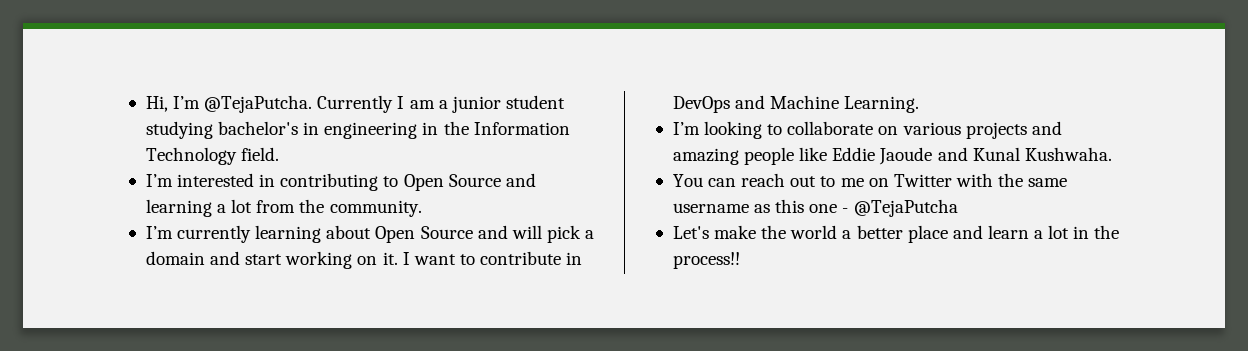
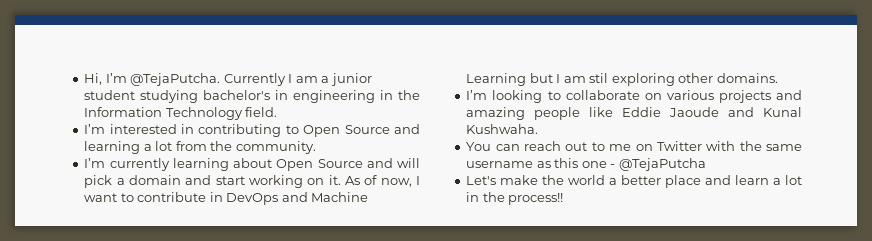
(398, 258) none -> [344,175,412,187] As of now,
[844,96,920,113] Learning. -> [466,73,778,86] Learning but I am stil exploring other domains.

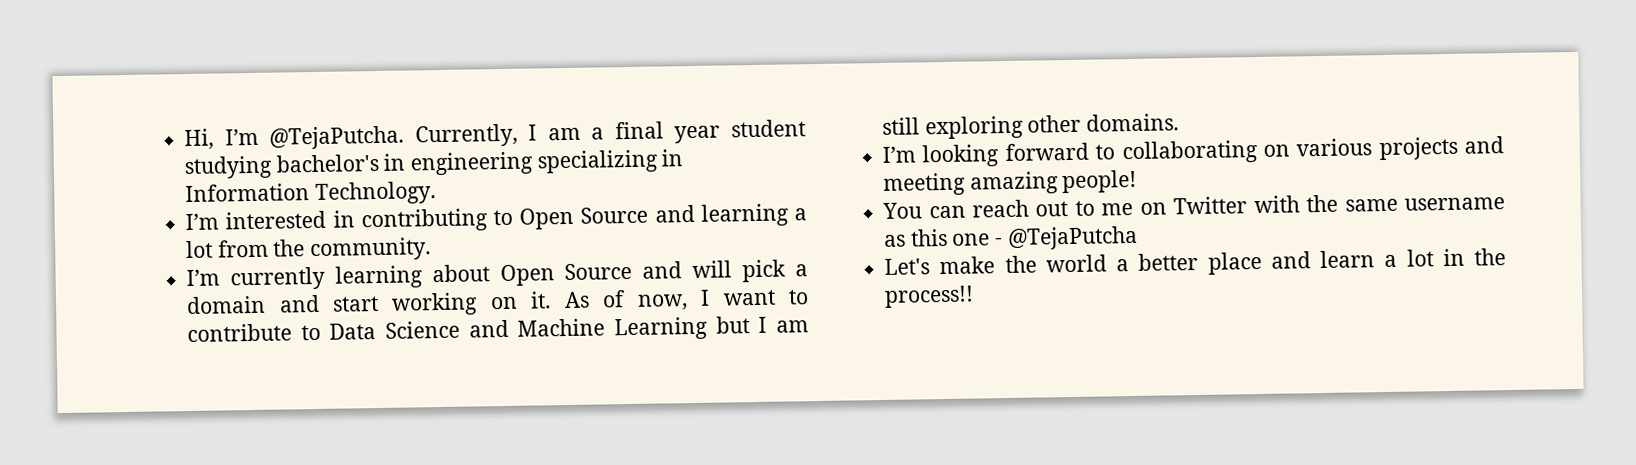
[223,73,286,86] Currently -> [414,123,518,148] Currently,
[330,73,372,86] junior -> [614,121,721,144] final year
[380,90,420,100] [84,107,278,120] in the Information Technology field. -> [536,149,684,174] [185,181,436,205] specializing in Information Technology.
[209,192,279,205] in DevOps -> [300,320,461,341] to Data Science
[589,73,609,83] stil -> [882,117,921,135] still
[547,90,640,100] to collaborate -> [1004,140,1258,165] forward to collaborating
[466,107,802,120] [466,124,539,134] amazing people like Eddie Jaoude and Kunal Kushwaha. -> [883,169,1138,196] meeting amazing people!

